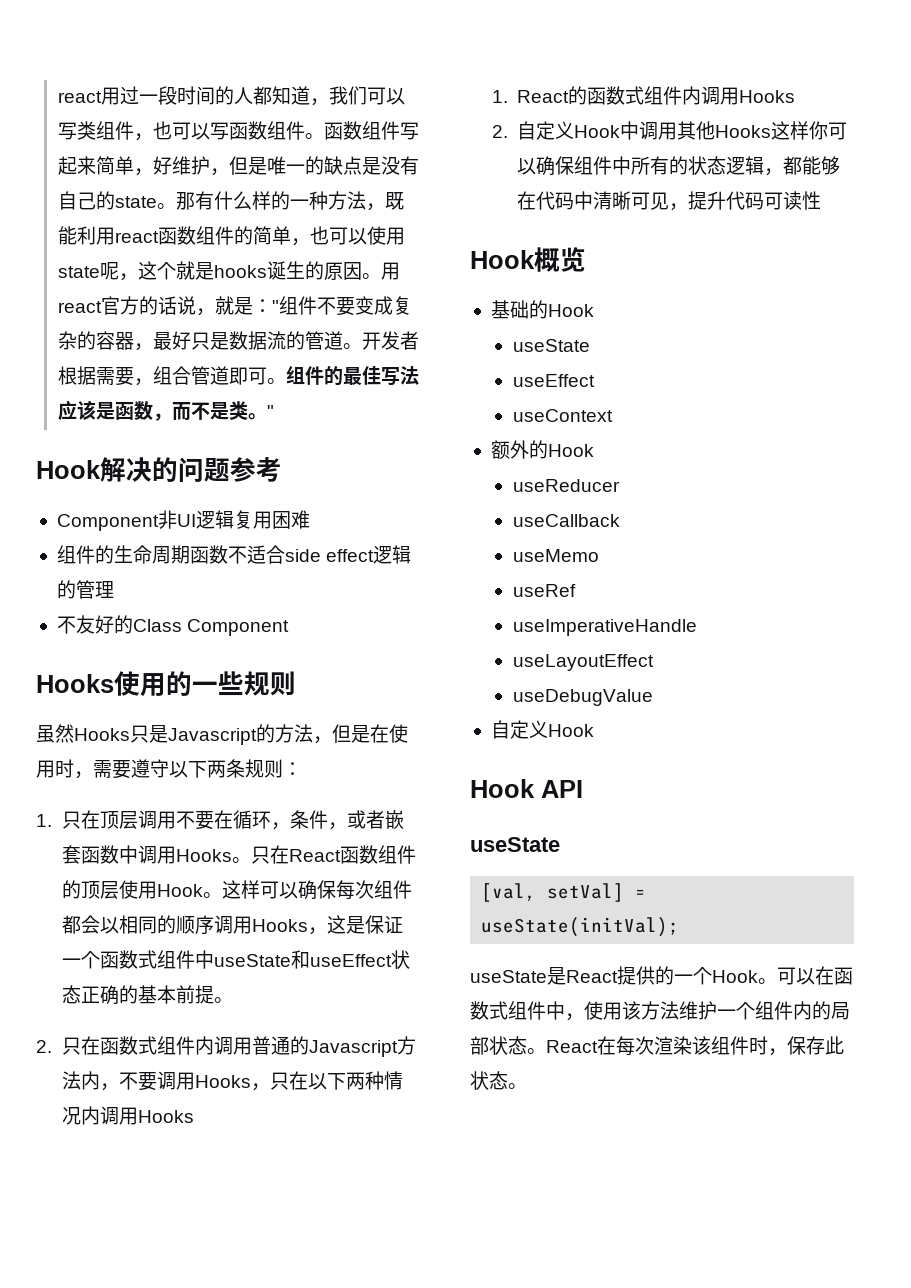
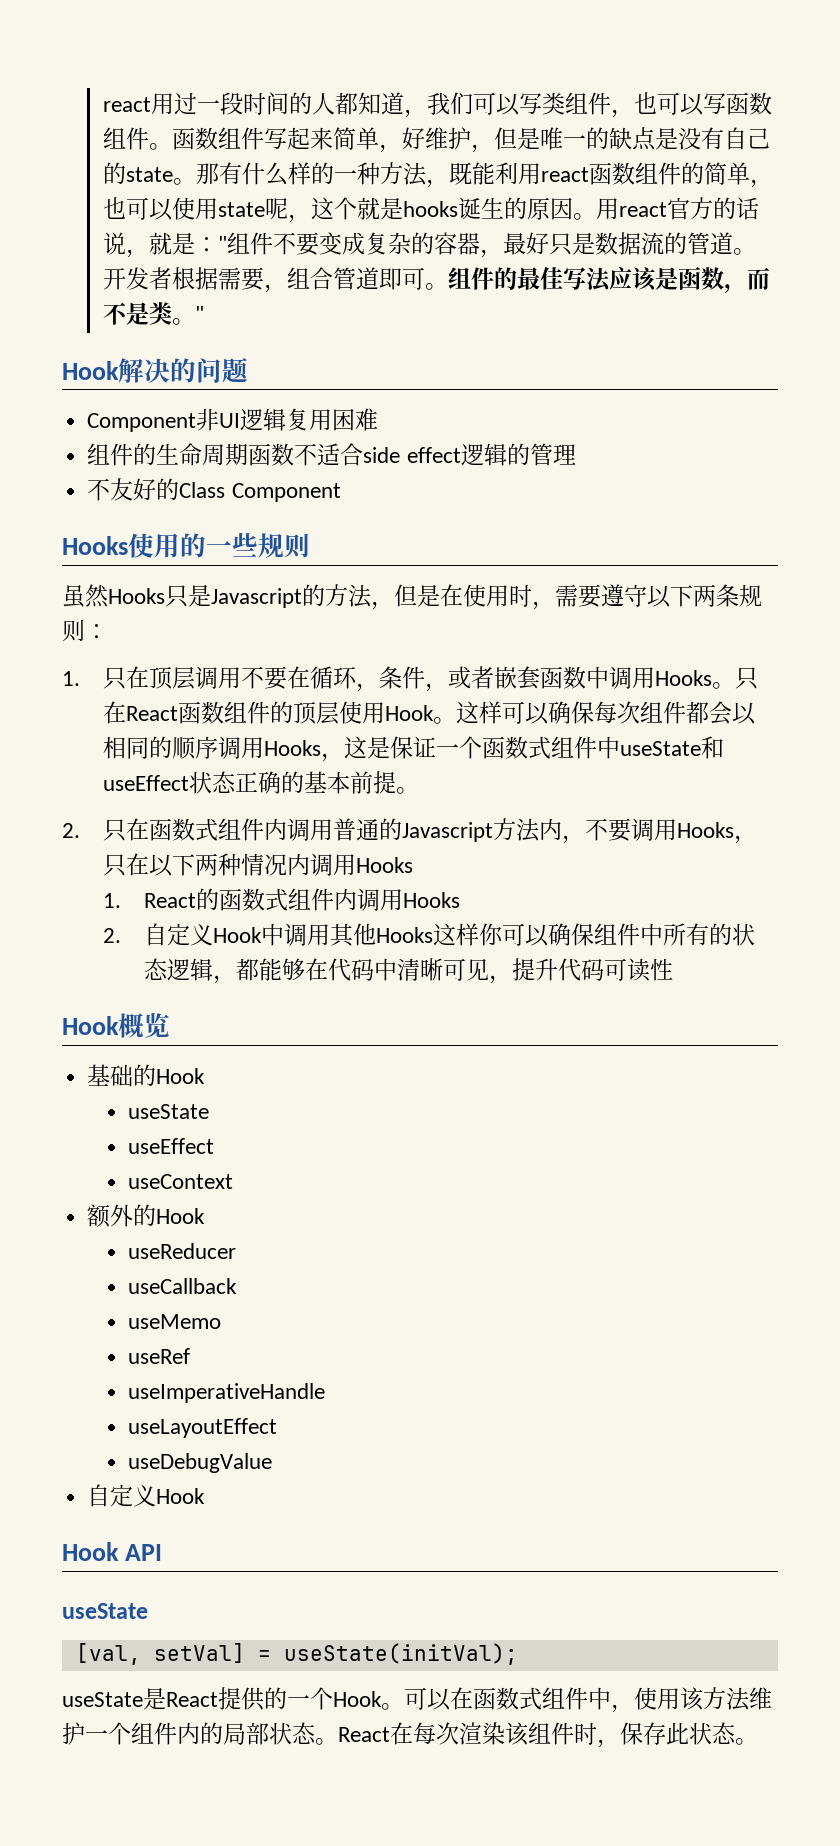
[230,457,282,482] 参考 -> (248, 370) none

